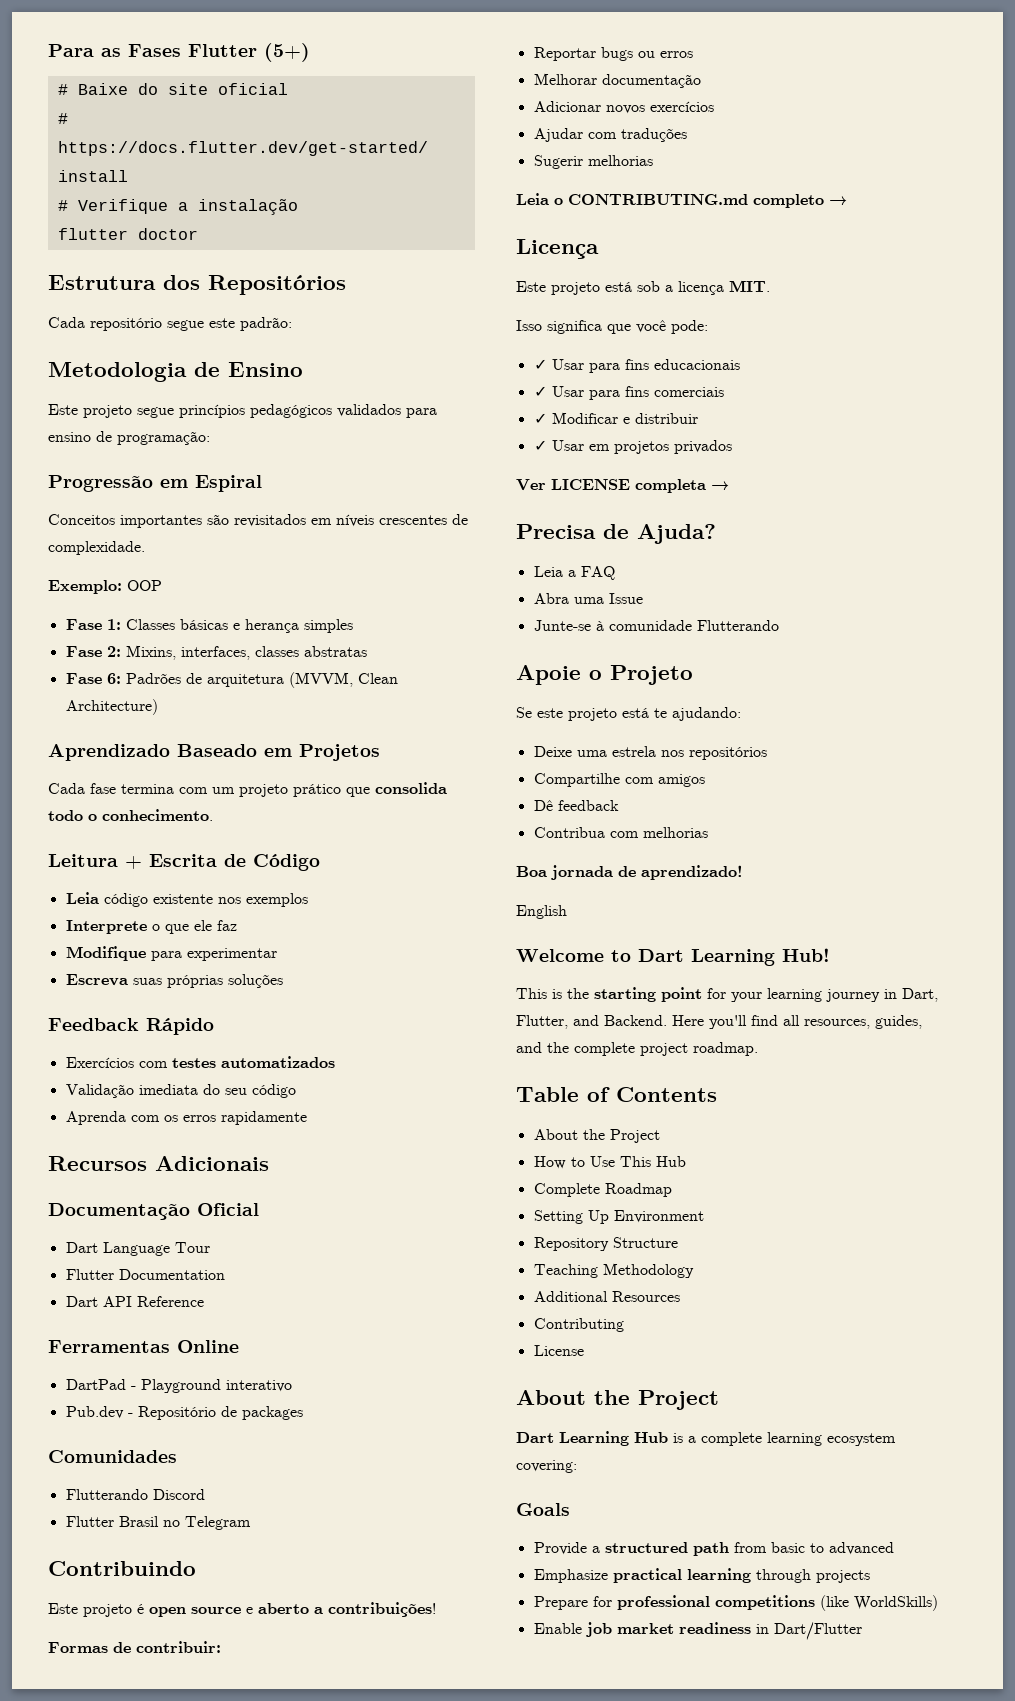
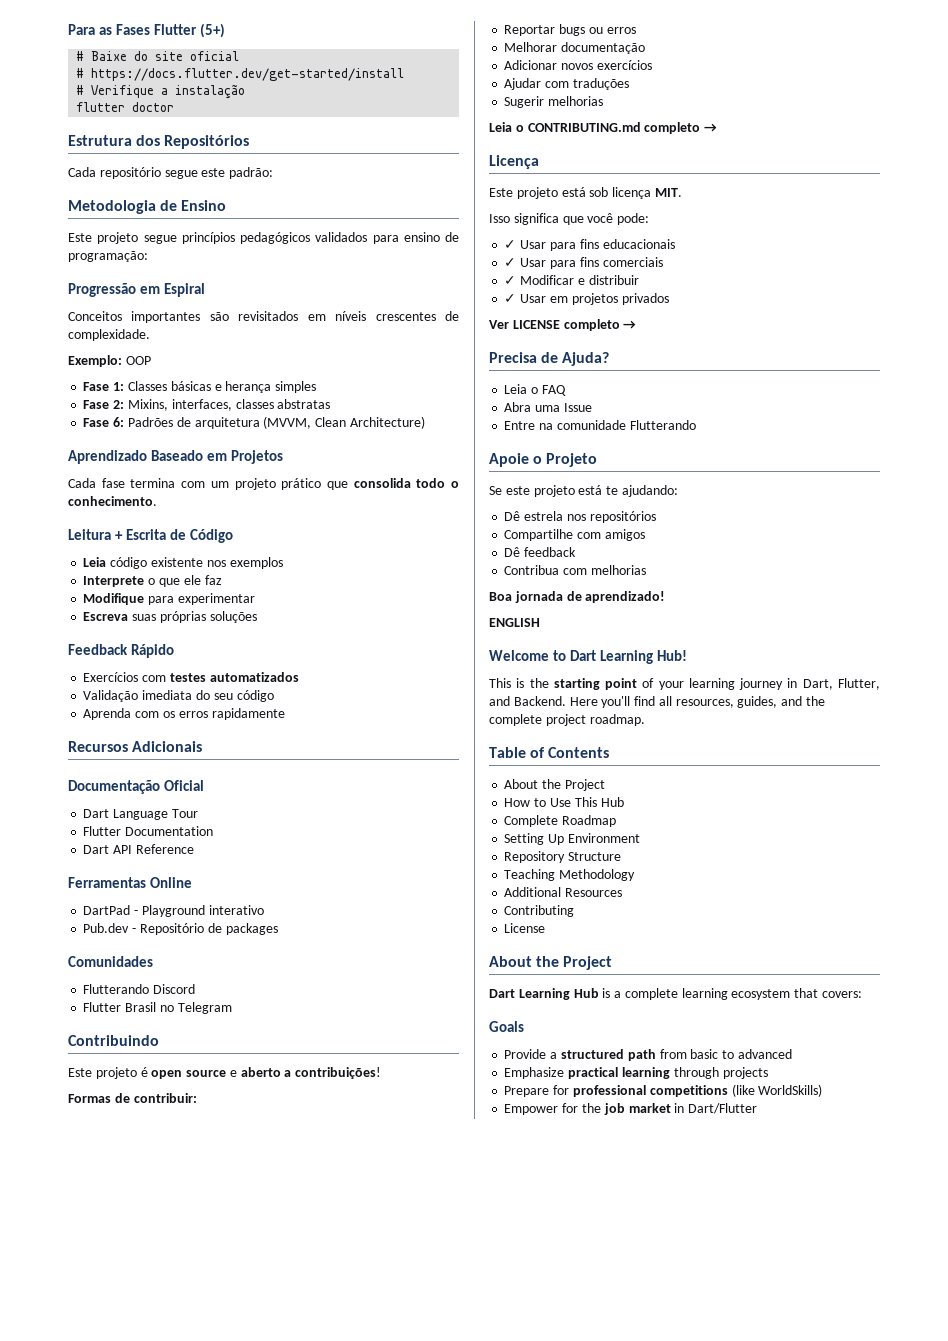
[665,285,673,292] a -> (609, 192) none
[635,479,706,493] completa -> [563,319,620,331] completo
[567,570,576,577] a -> [531,387,539,394] o
[533,620,604,631] Junte-se à -> [504,421,554,430] Entre na
[533,746,607,757] Deixe uma -> [504,511,521,521] Dê
[516,905,567,919] English -> [489,618,540,627] ENGLISH
[707,988,726,999] for -> [642,678,655,688] of
[516,1460,577,1473] covering: -> [794,988,863,998] that covers:
[533,1623,582,1634] Enable -> [504,1103,601,1115] Empower for the
[678,1622,751,1634] readiness -> (671, 1108) none

